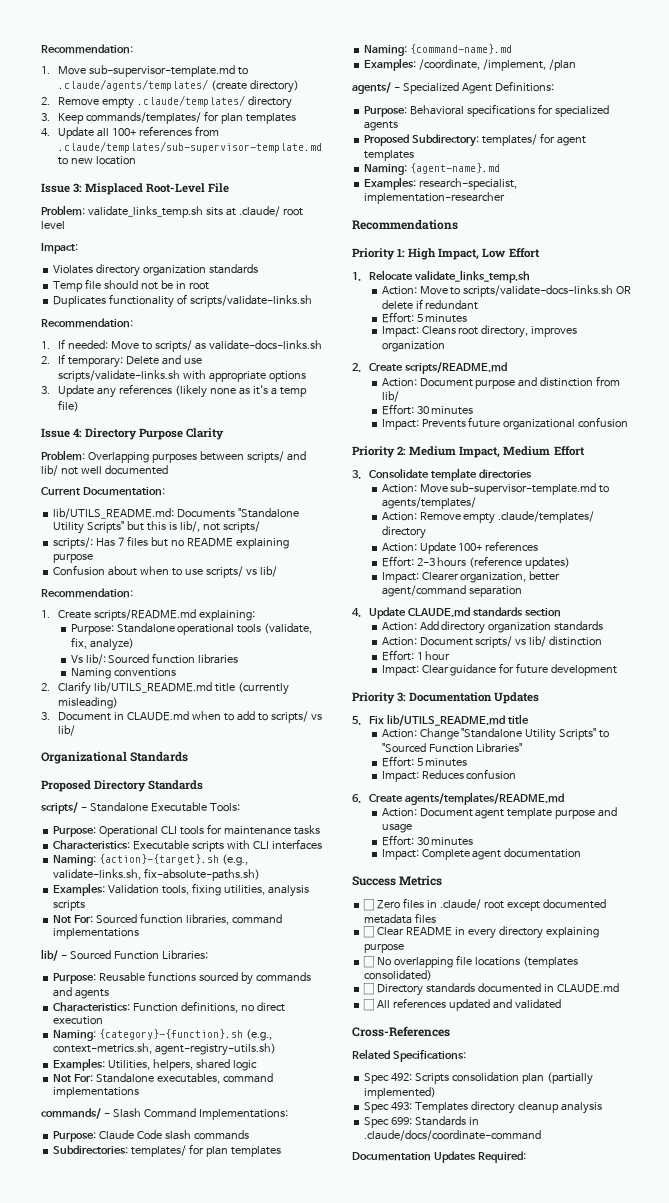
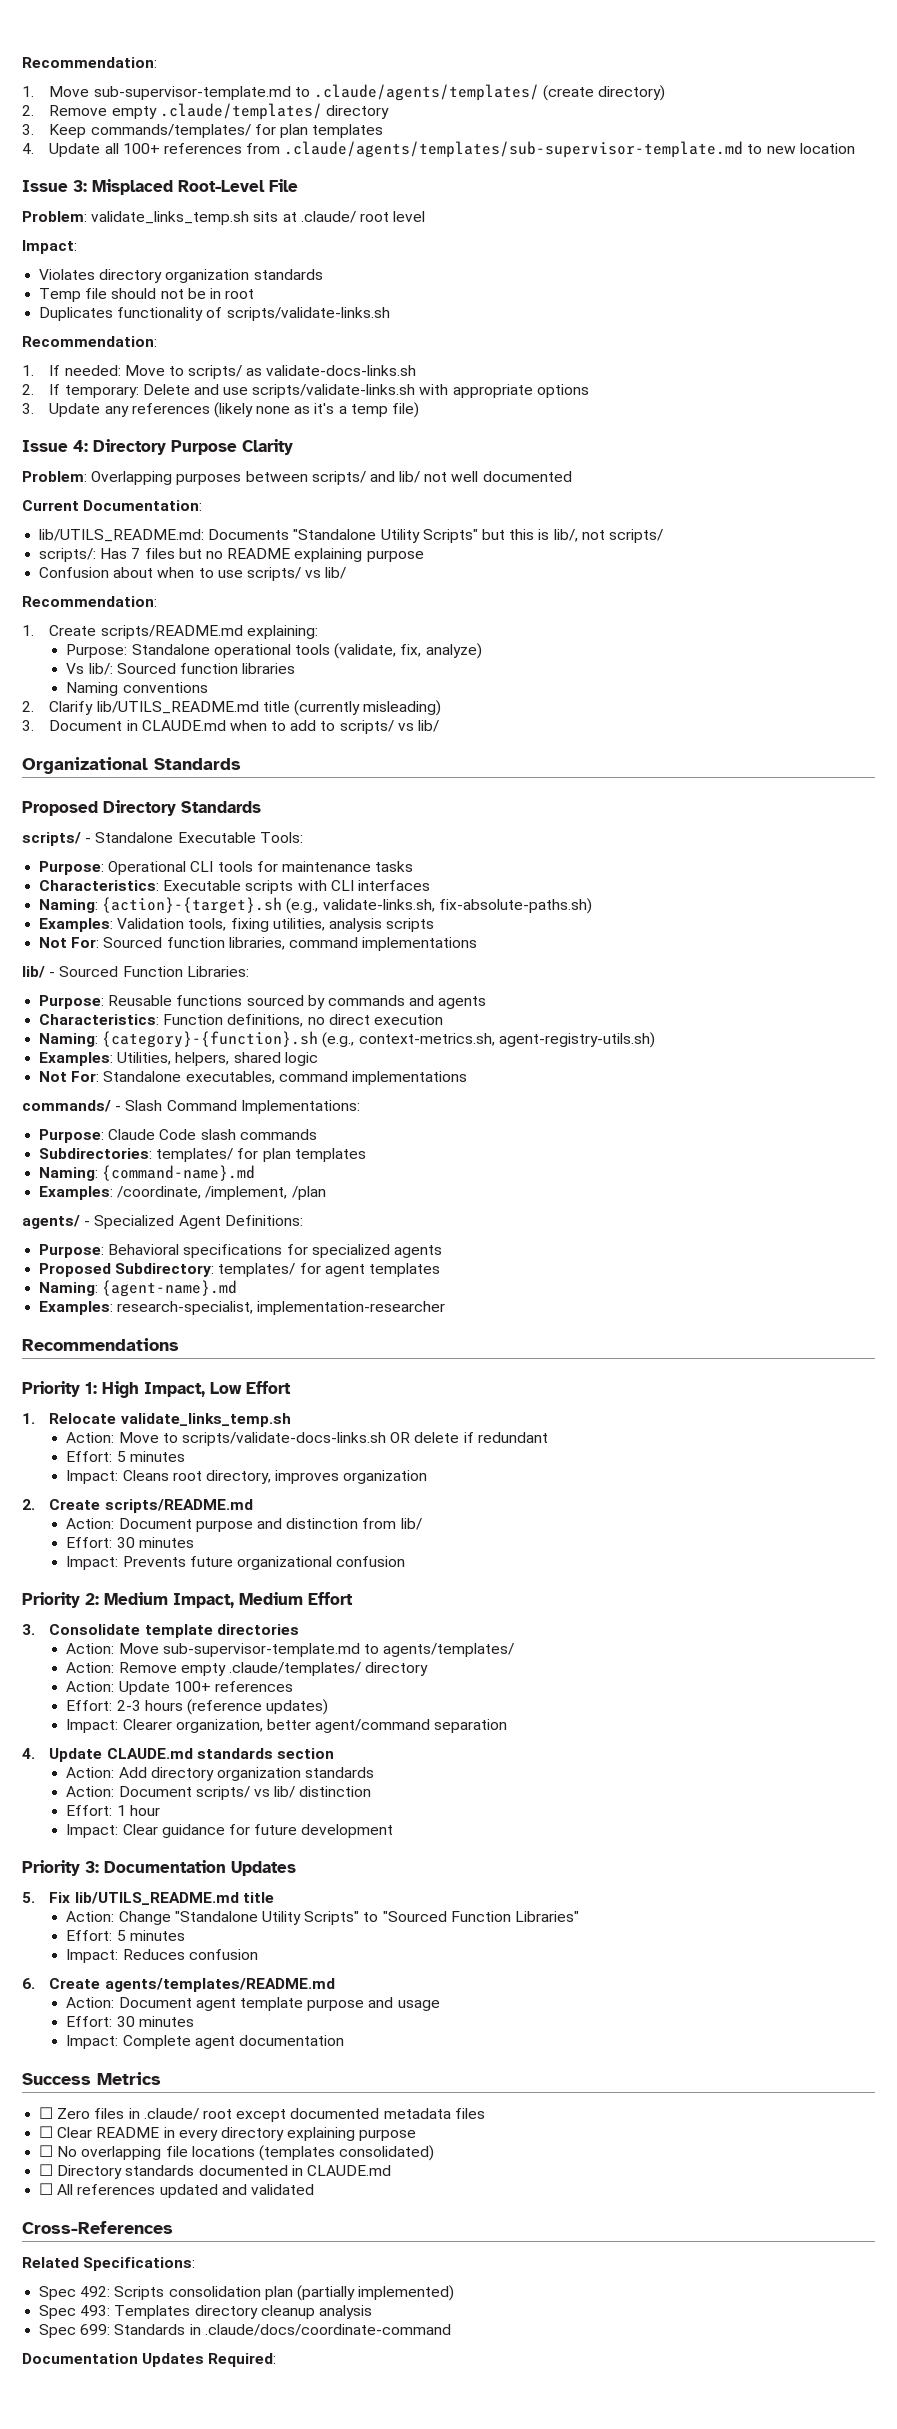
[58,141,323,153] .claude/templates/sub-supervisor-template.md -> [284,141,744,158] .claude/agents/templates/sub-supervisor-template.md

